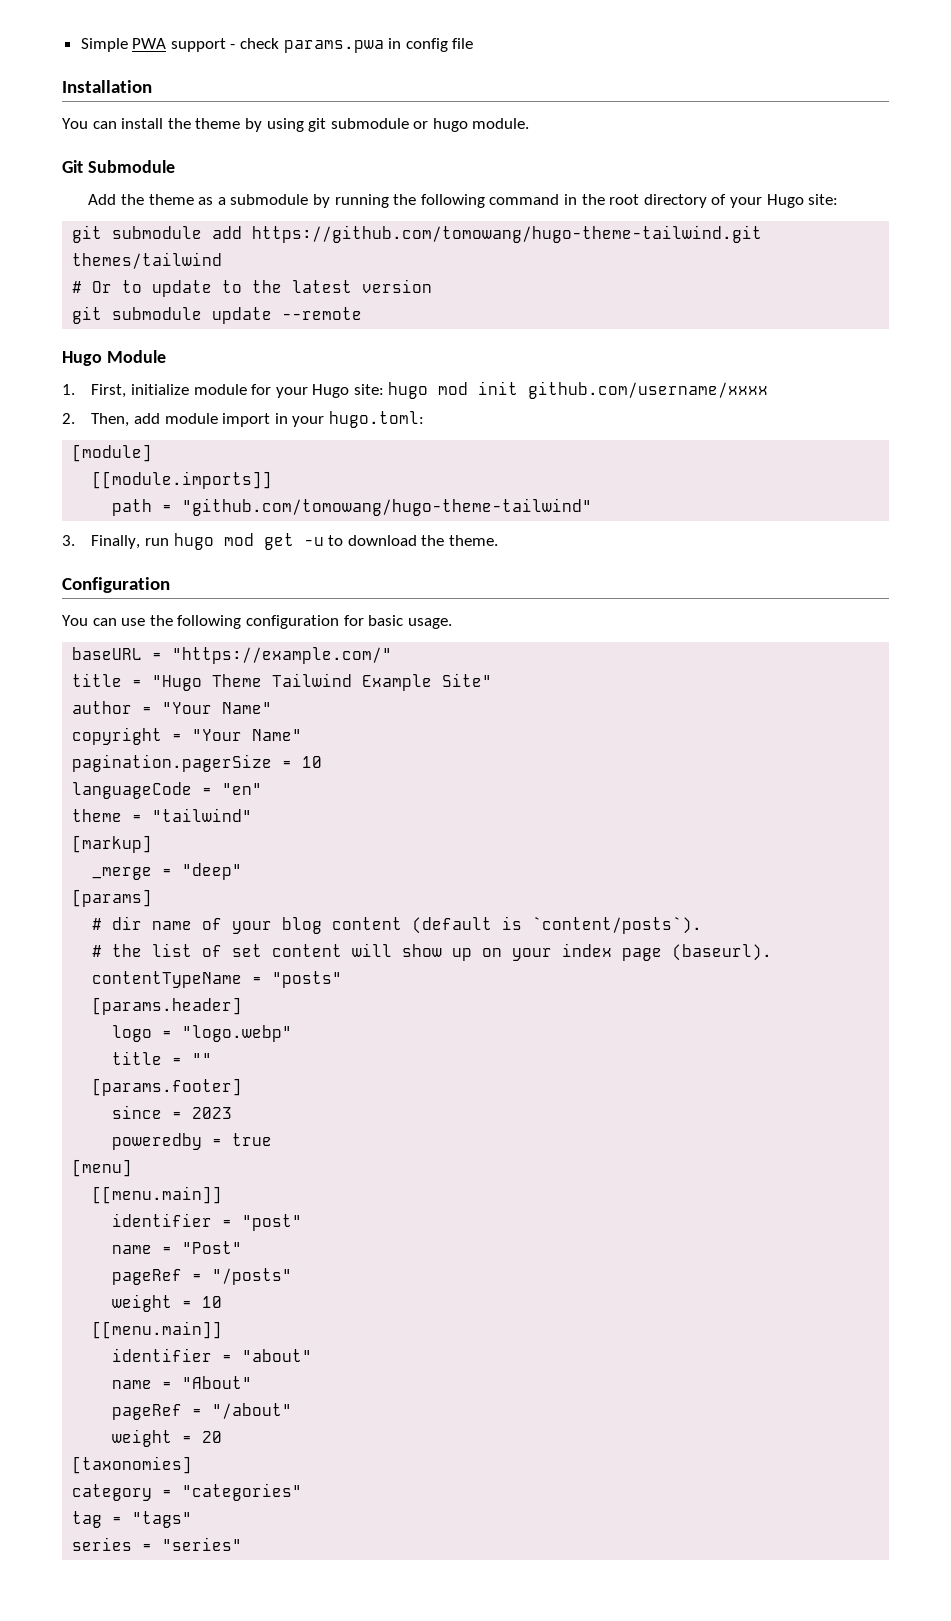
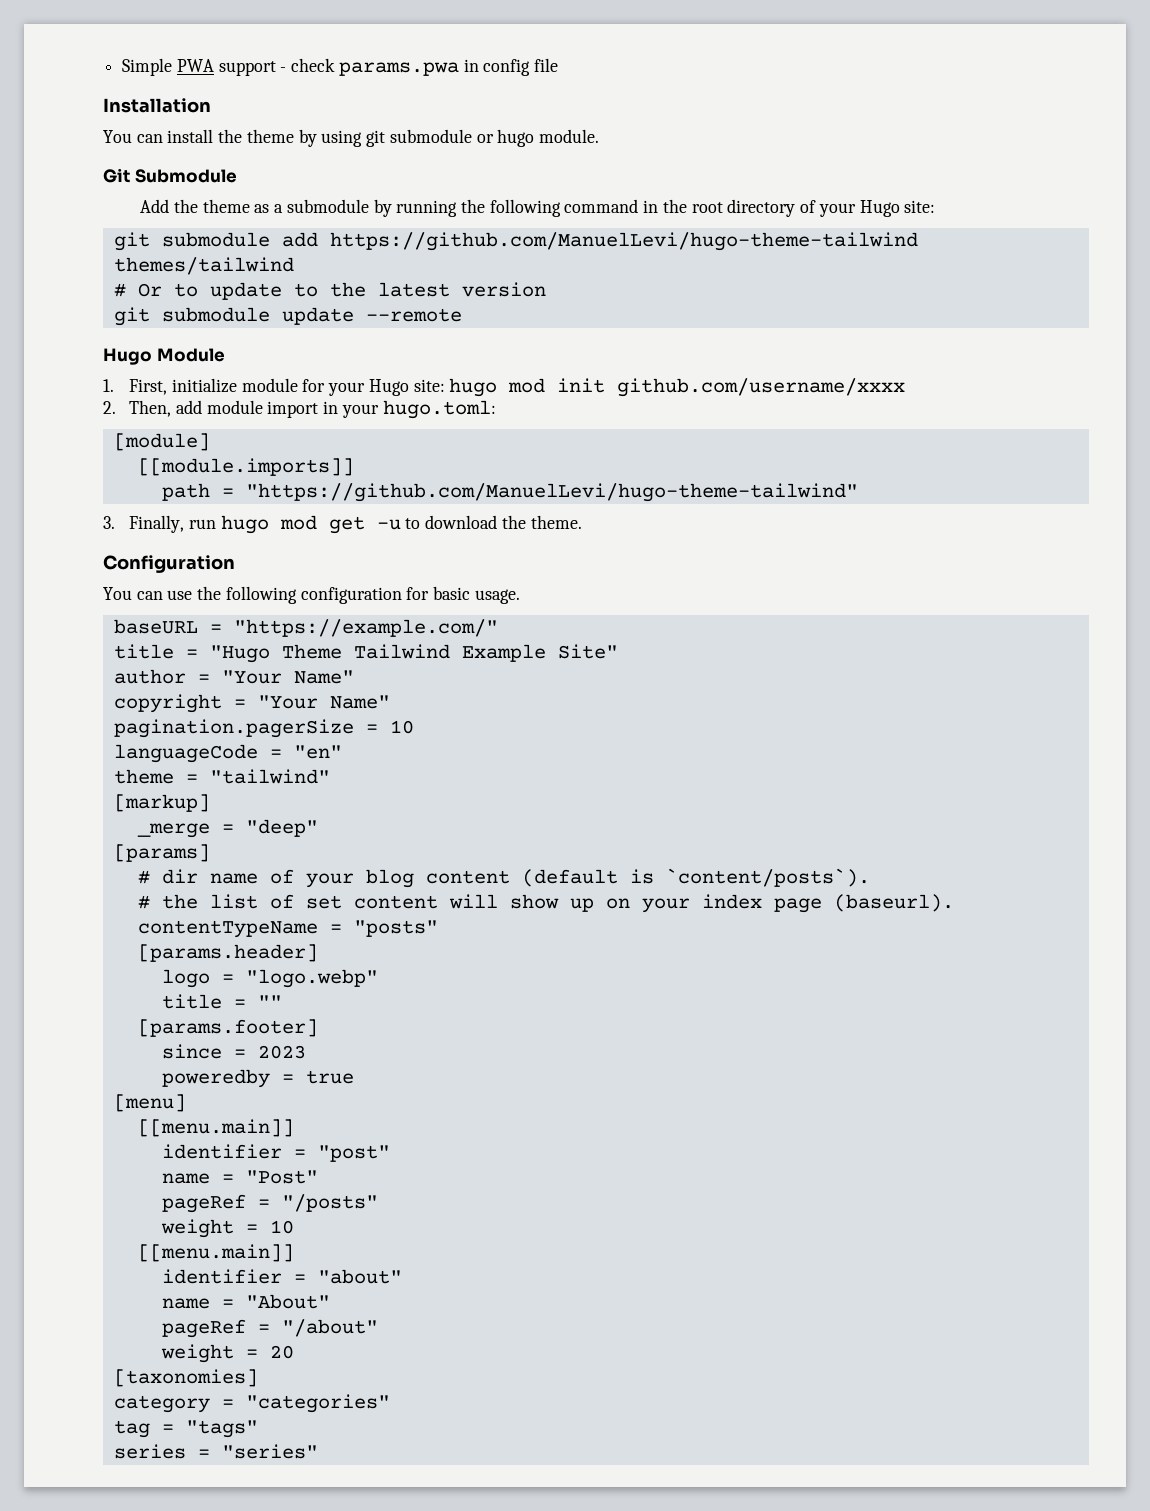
[252,225,763,243] https://github.com/tomowang/hugo-theme-tailwind.git -> [329,232,918,251] https://github.com/ManuelLevi/hugo-theme-tailwind
[182,498,593,516] "github.com/tomowang/hugo-theme-tailwind" -> [245,483,858,502] "https://github.com/ManuelLevi/hugo-theme-tailwind"

